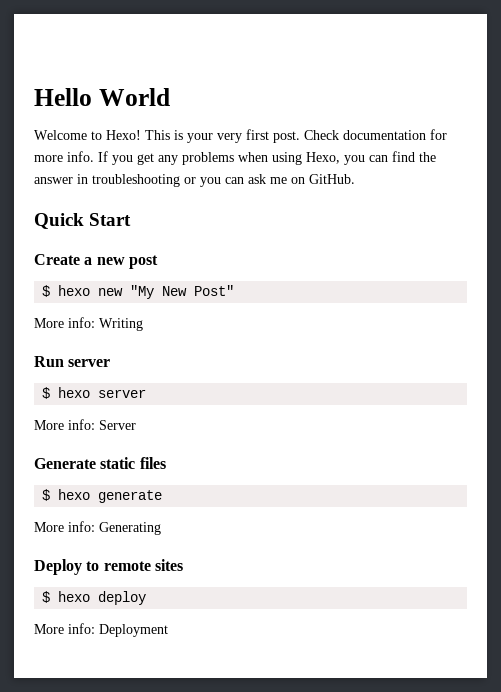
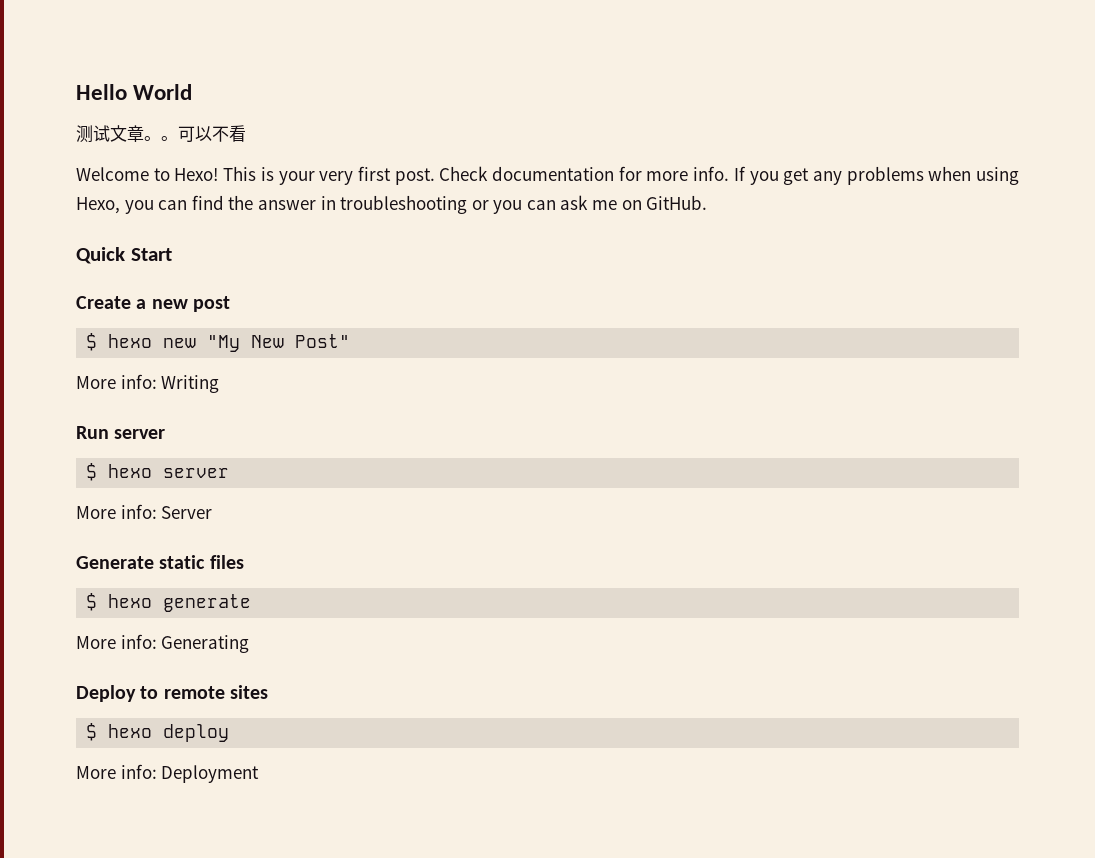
(170, 97) none -> [76,125,246,143] // 测试文章。。可以不看

